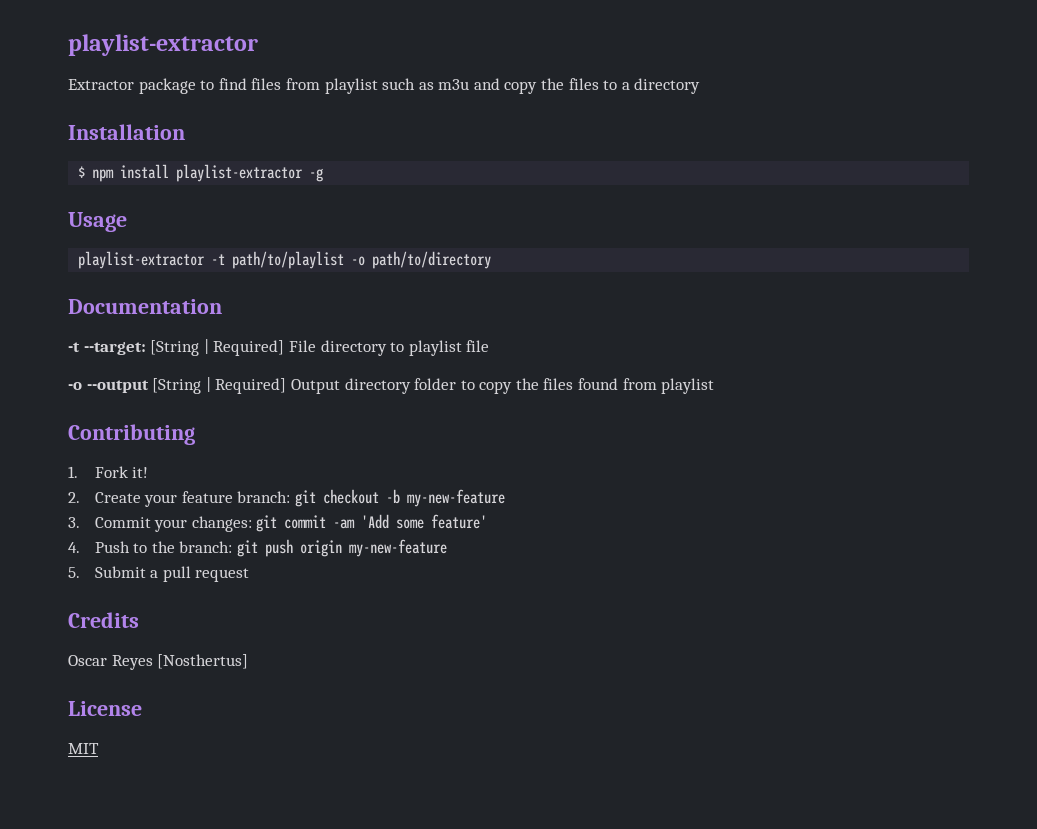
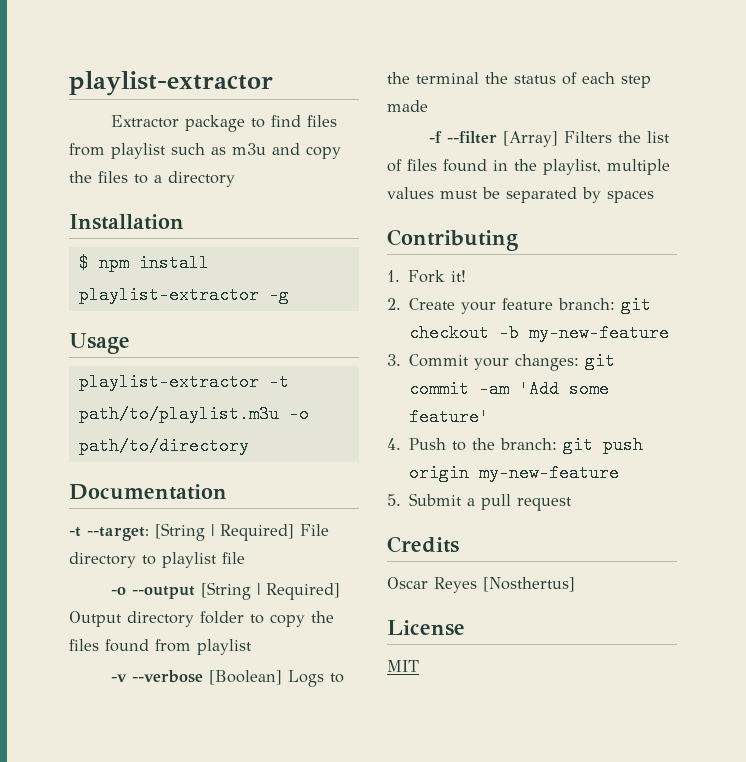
[232,251,345,269] path/to/playlist -> [78,405,279,423] path/to/playlist.m3u
(715, 386) none -> [110,670,344,687] [387,72,651,88] [387,100,428,112] [428,131,670,147] [387,159,670,175] [387,187,654,203] // -v --verbose [Boolean] Logs to the terminal the status of each step made // -f --filter [Array] Filters the list of files found in the playlist, multiple values must be separated by spaces

